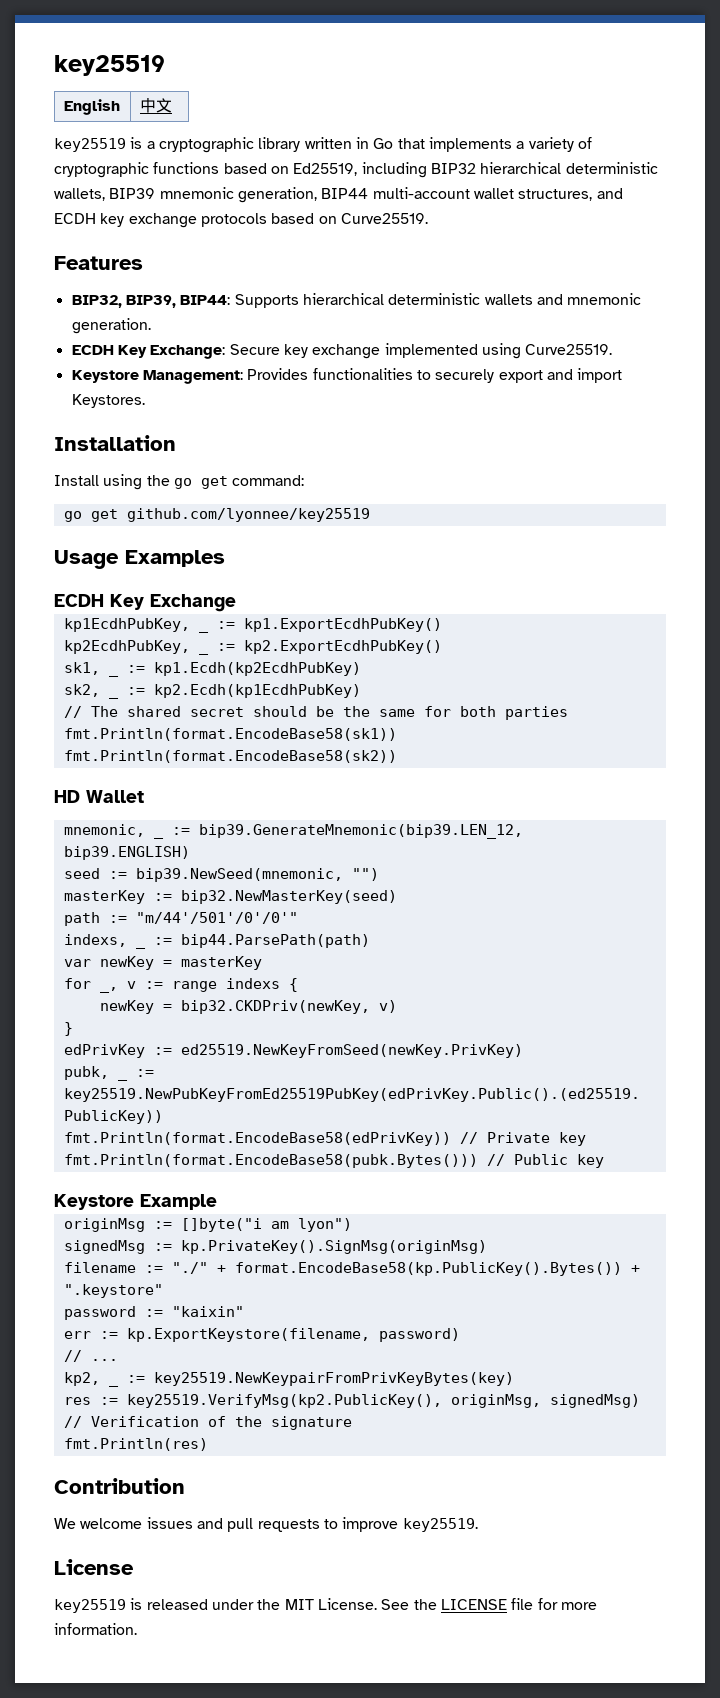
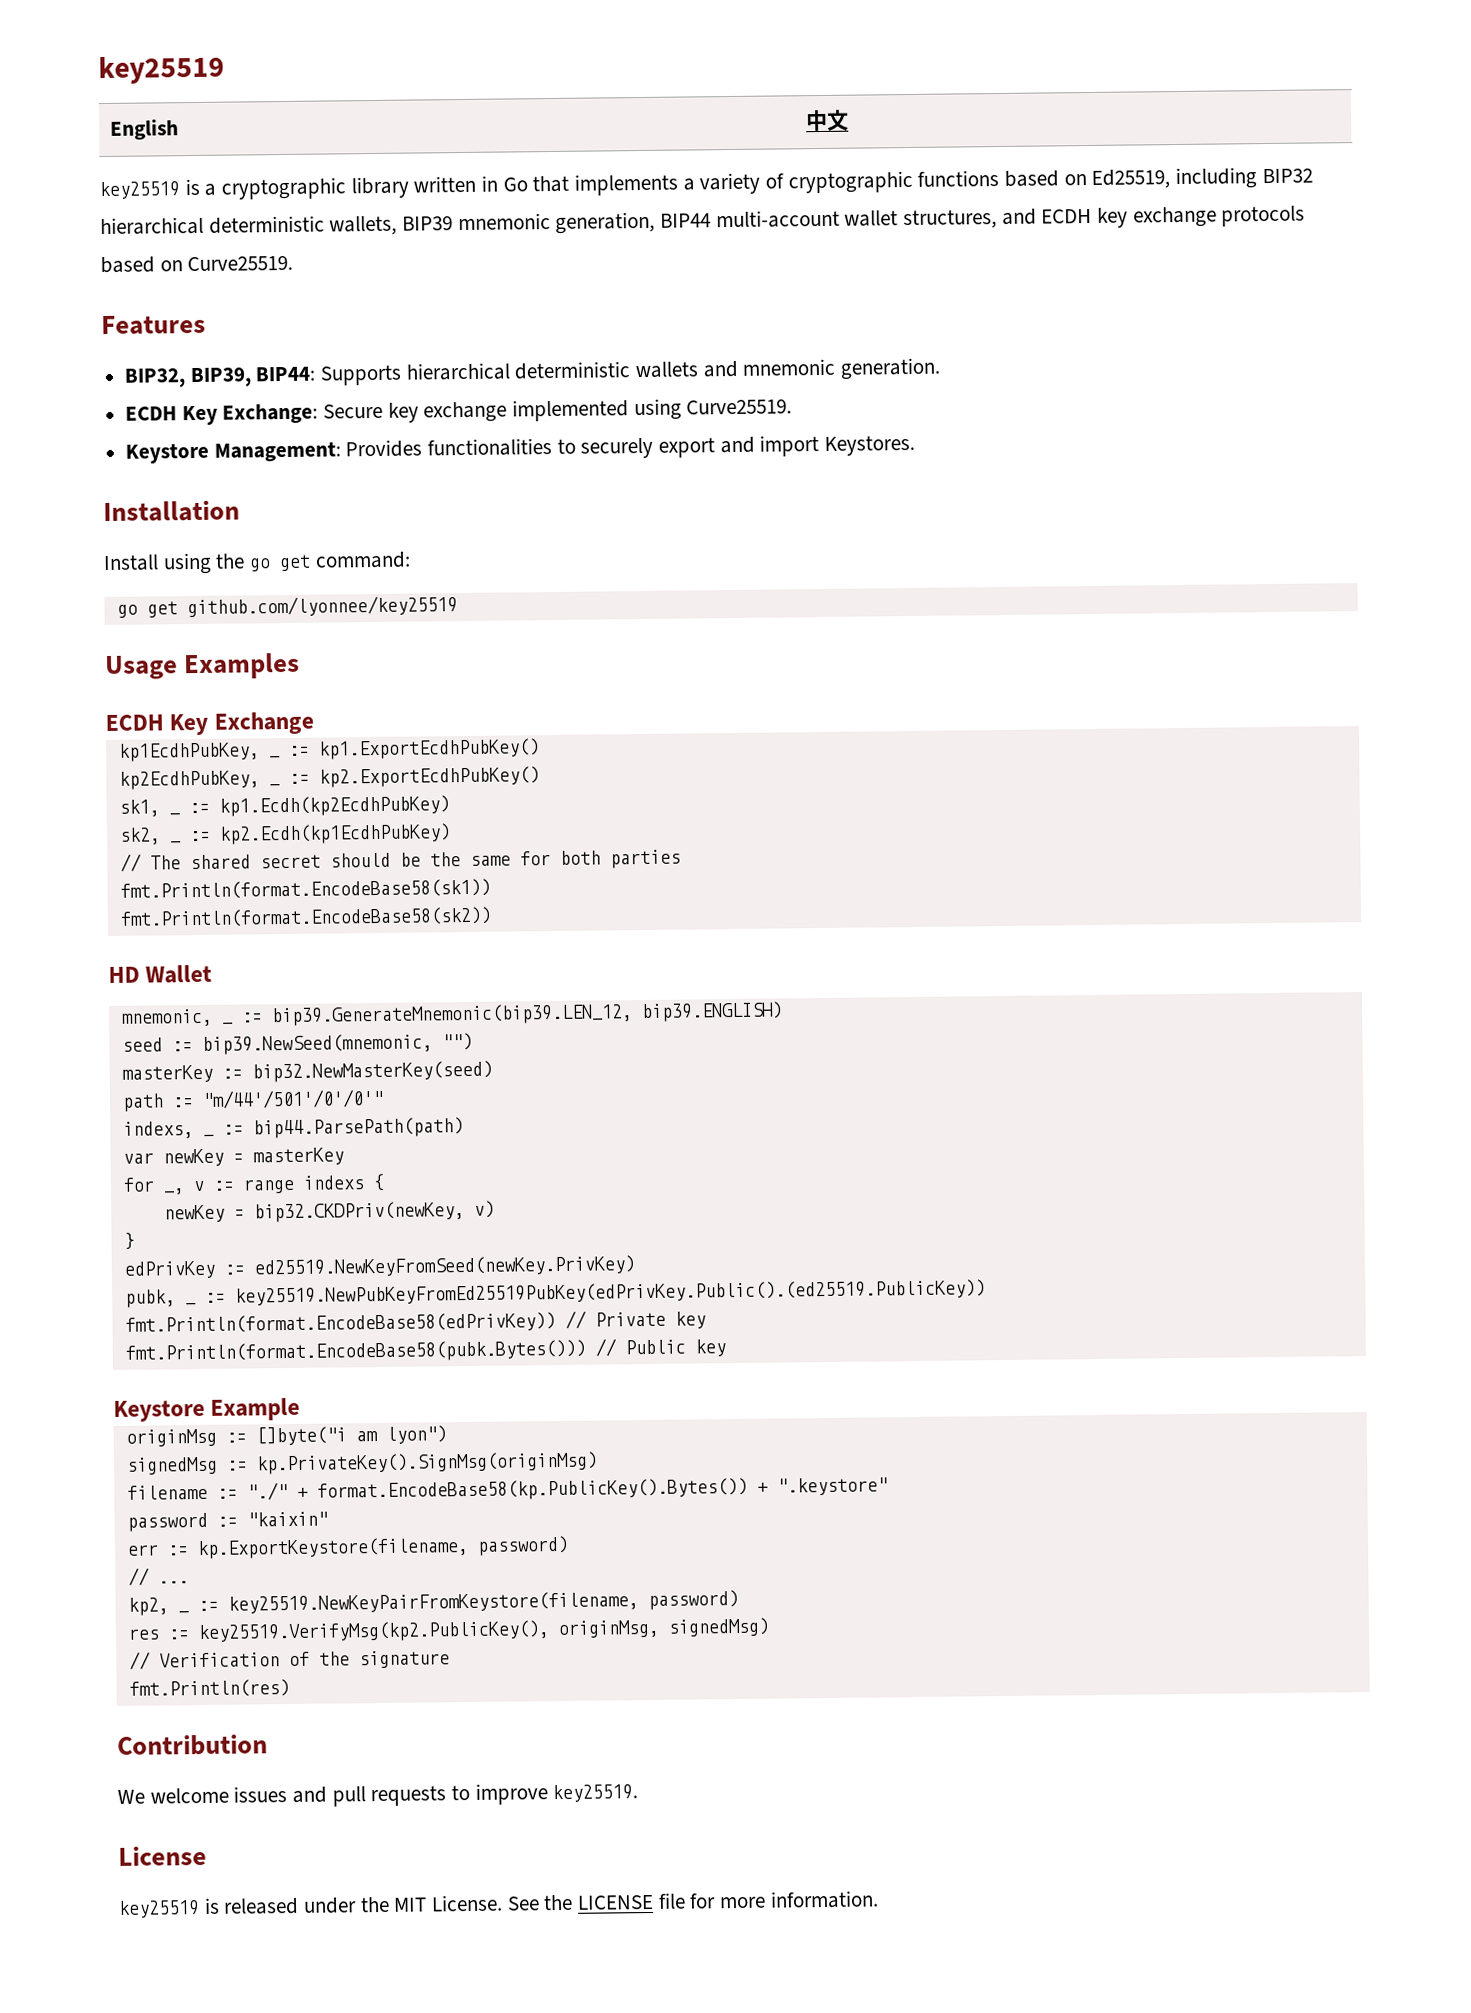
[153,1372,514,1386] key25519.NewKeypairFromPrivKeyBytes(key) -> [227,1590,739,1614] key25519.NewKeyPairFromKeystore(filename, password)

